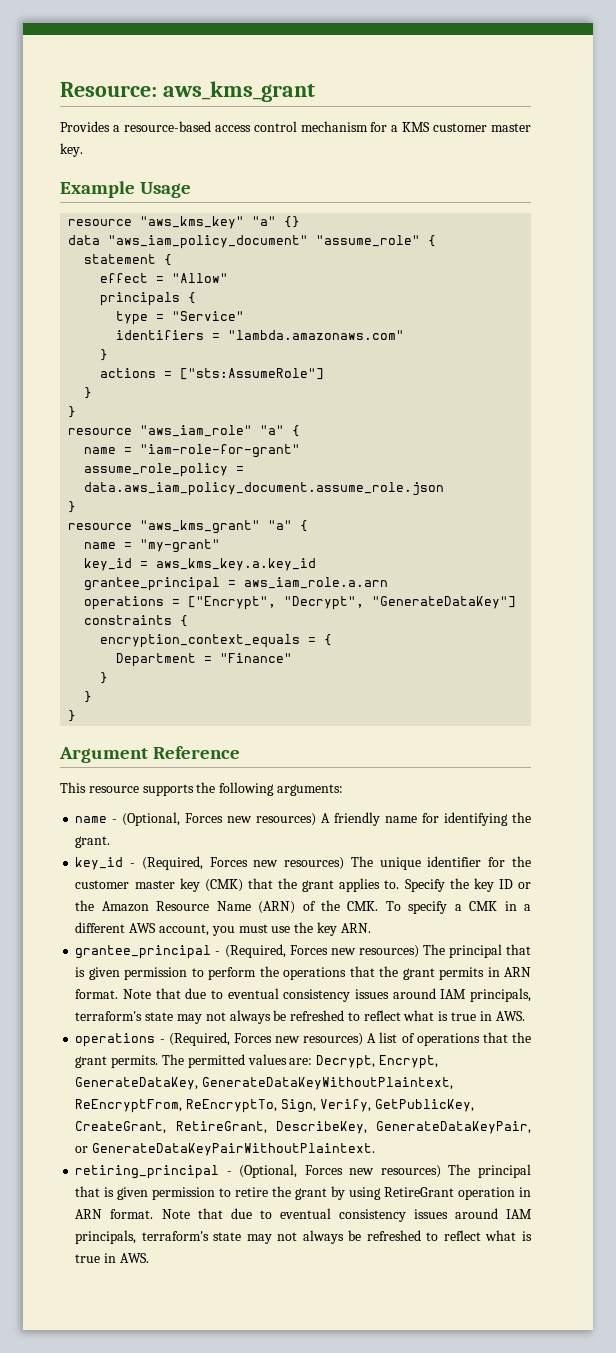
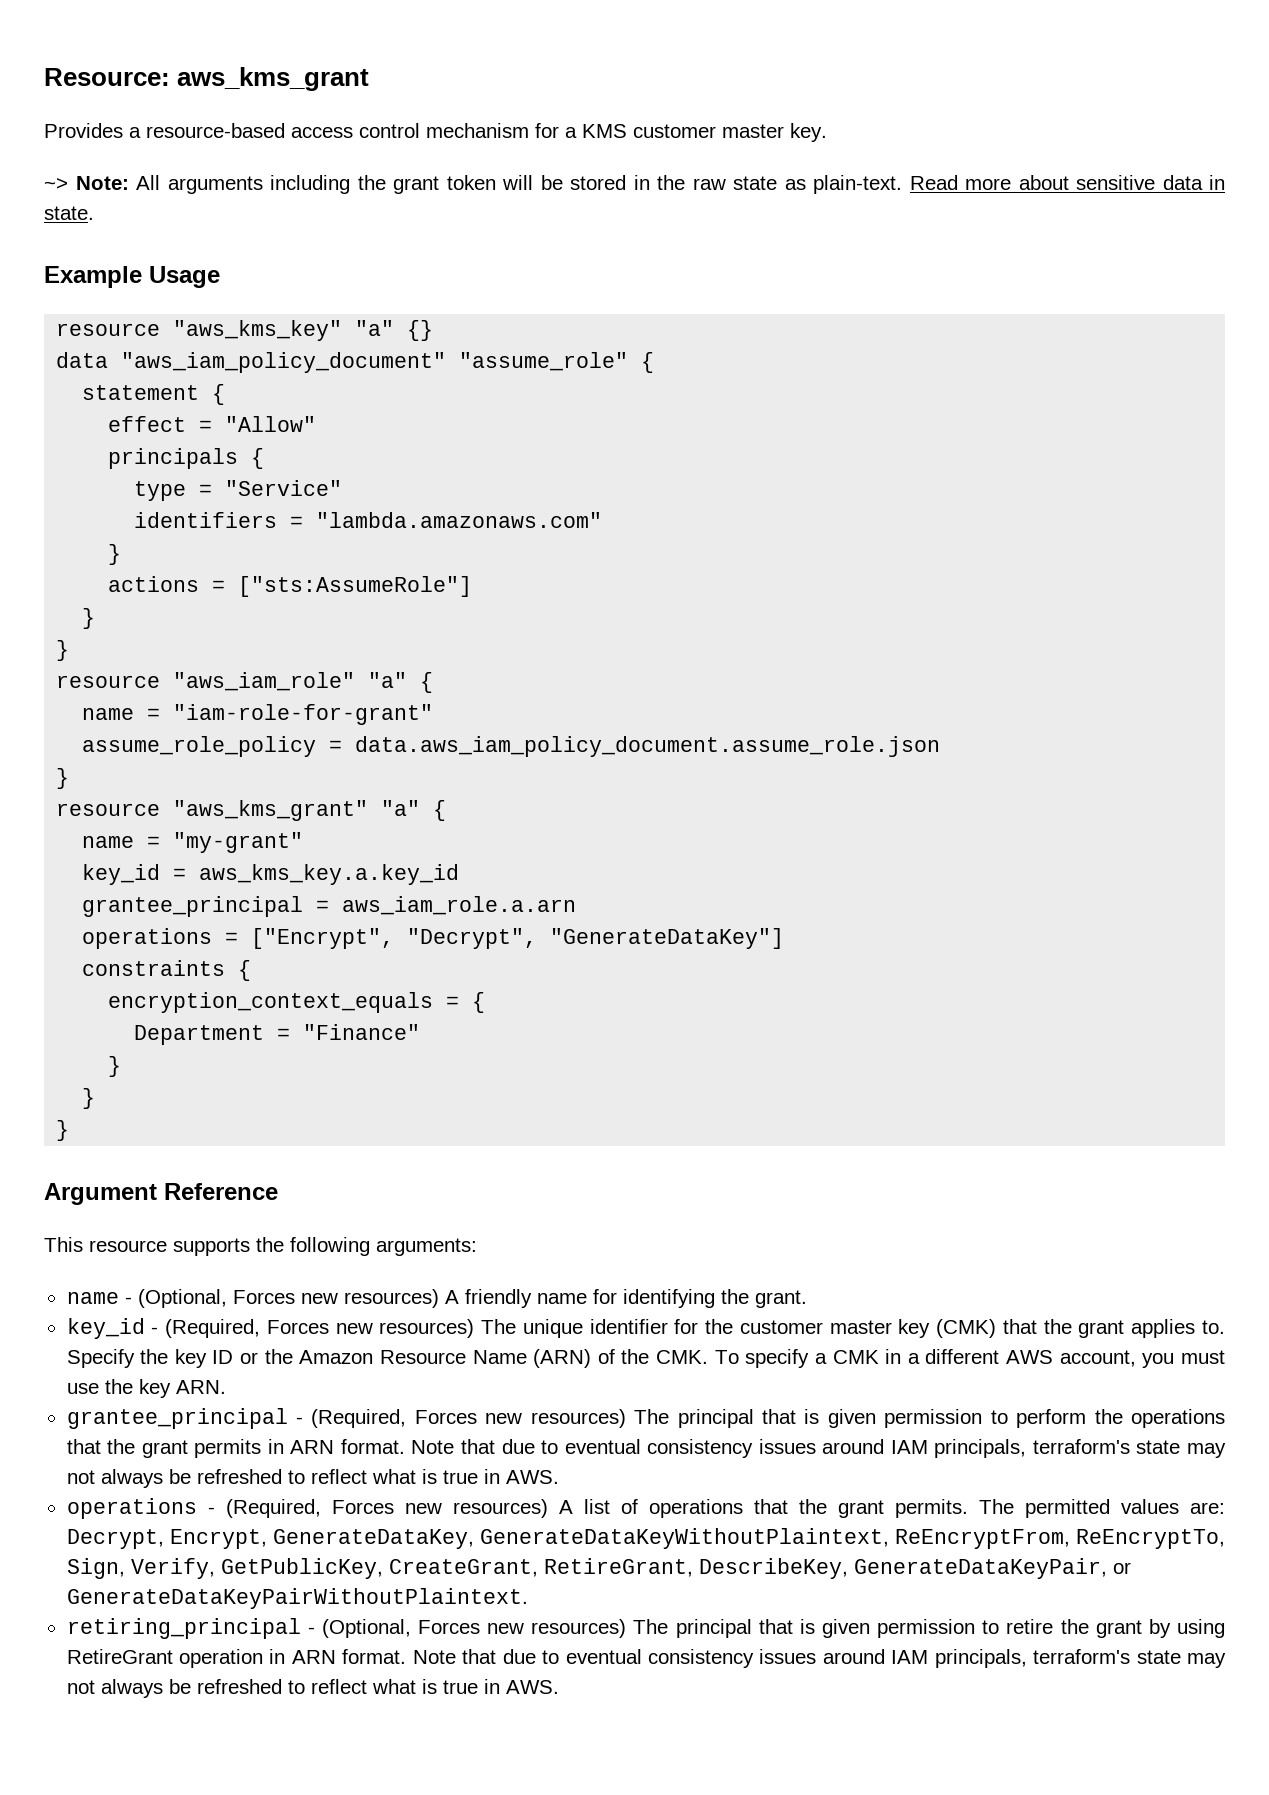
(83, 150) none -> [44,175,1225,194] [44,206,94,220] // ~> Note: All arguments including the grant token will be stored in the raw state as plain-text. Read more about sensitive data in state.

